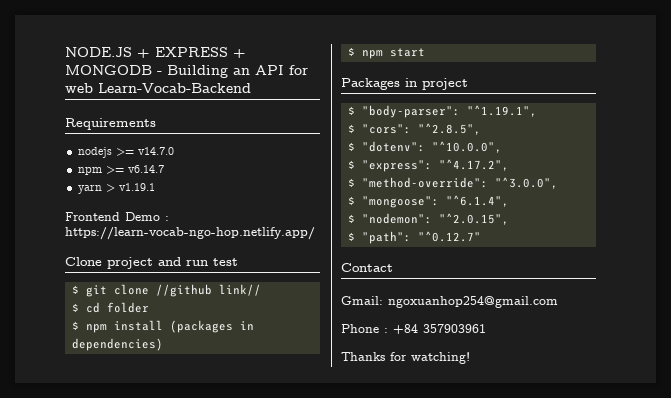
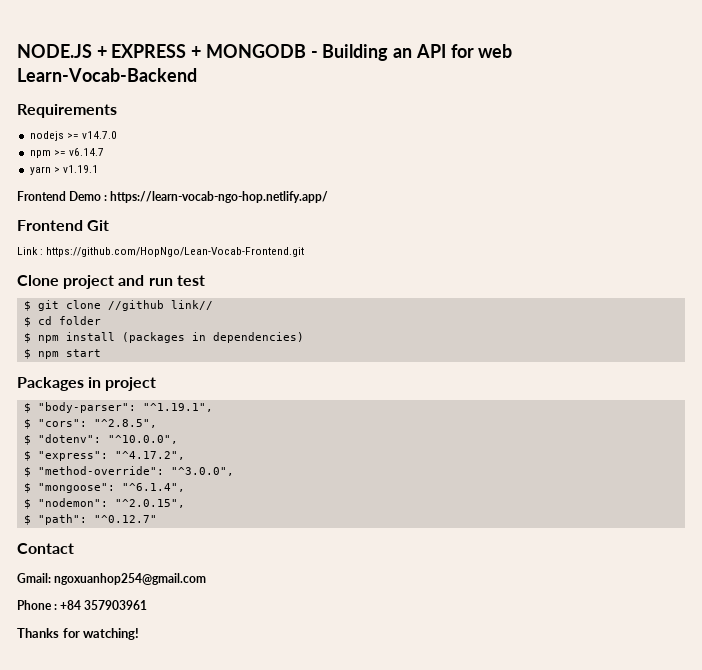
(315, 233) none -> [17,220,110,231] [17,247,305,257] // Frontend Git // Link : https://github.com/HopNgo/Lean-Vocab-Frontend.git

